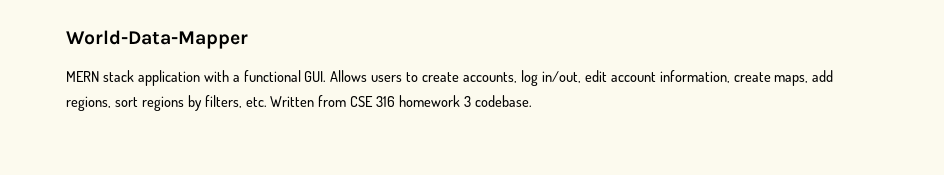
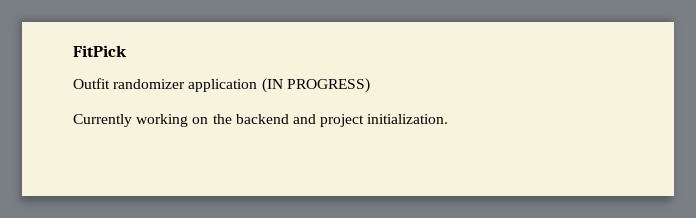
[66,30,248,49] [66,70,834,86] [66,95,532,111] World-Data-Mapper // MERN stack application with a functional GUI. Allows users to create accounts, log in/out, edit account information, create maps, add regions, sort regions by filters, etc. Written from CSE 316 homework 3 codebase. -> [73,45,127,57] [73,78,370,93] [73,114,449,127] FitPick // Outfit randomizer application (IN PROGRESS) // Currently working on the backend and project initialization.

